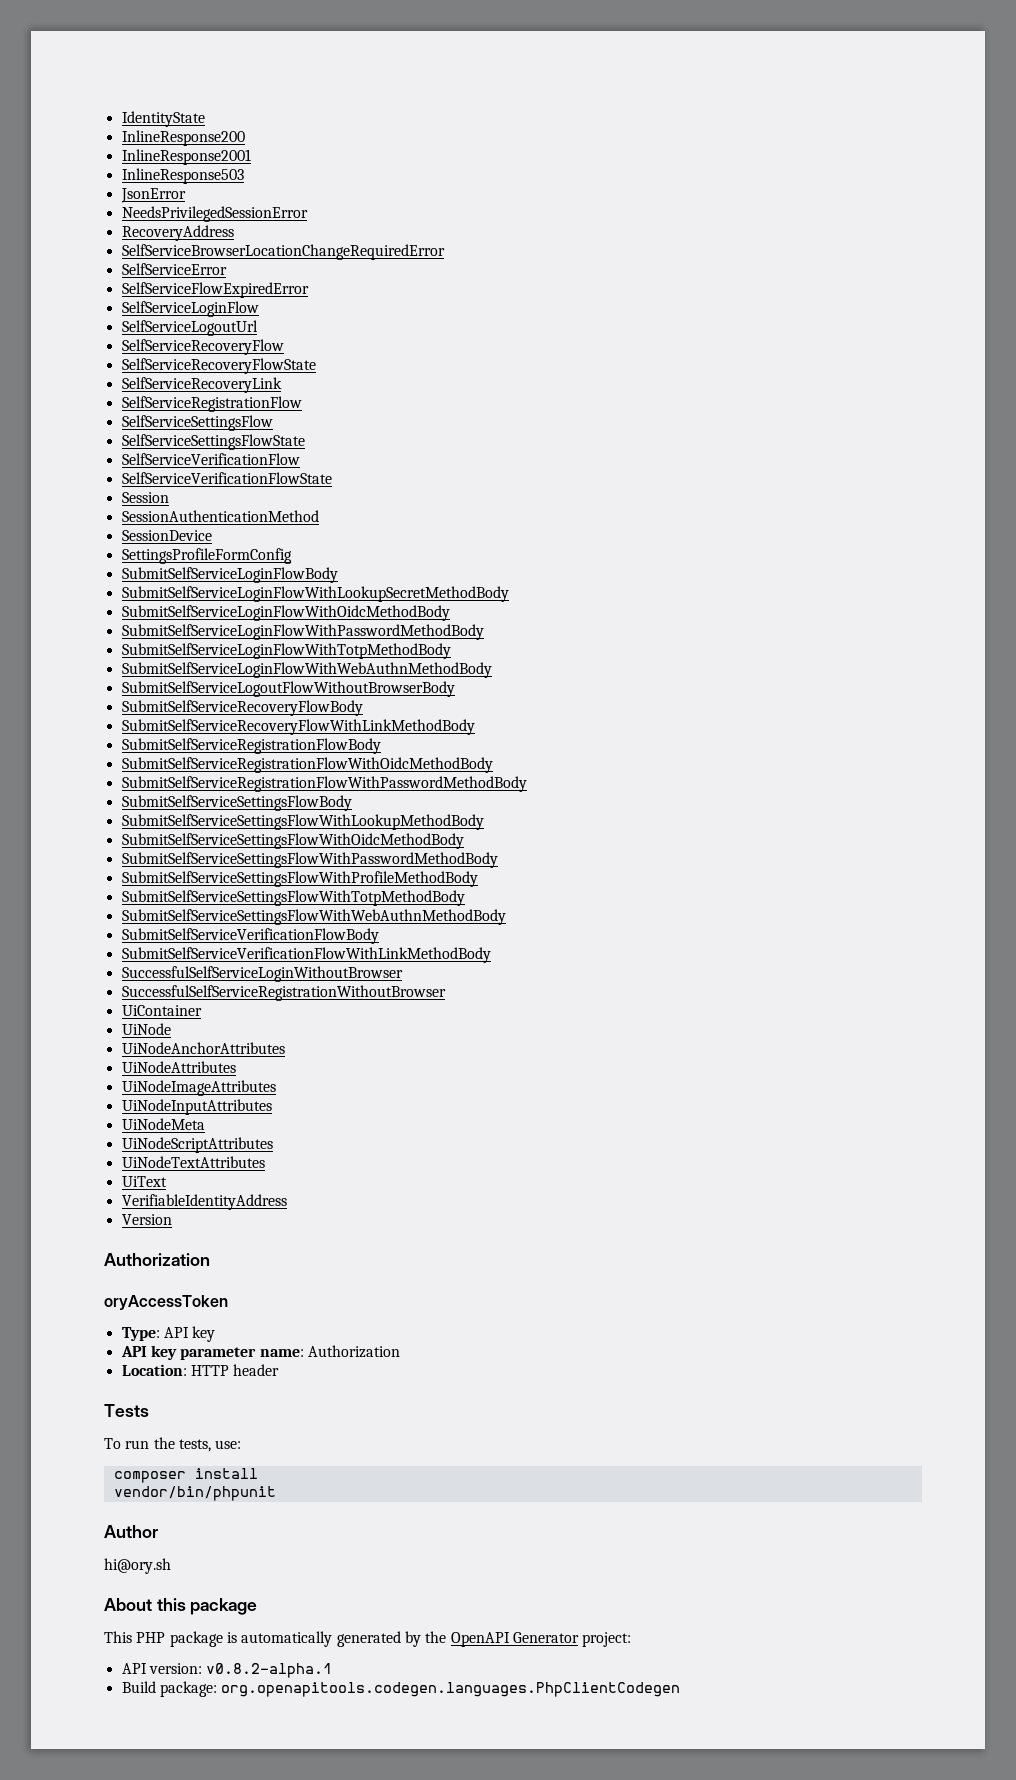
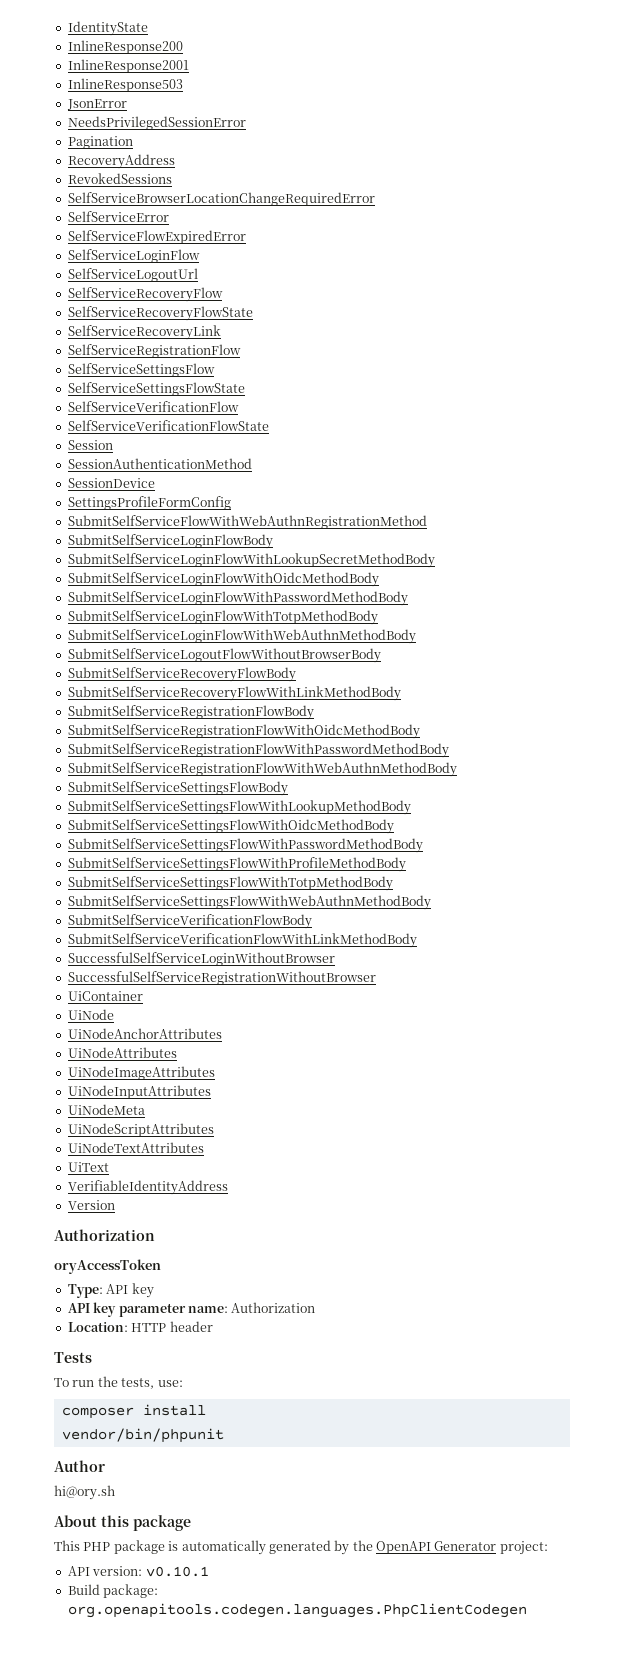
(308, 214) none -> [67,136,133,149] // Pagination
(234, 233) none -> [67,173,172,184] // RevokedSessions
(292, 556) none -> [67,515,427,529] // SubmitSelfServiceFlowWithWebAuthnRegistrationMethod
(527, 784) none -> [67,762,457,777] // SubmitSelfServiceRegistrationFlowWithWebAuthnMethodBody
[206,1663,333,1678] v0.8.2-alpha.1 -> [145,1566,209,1577] v0.10.1

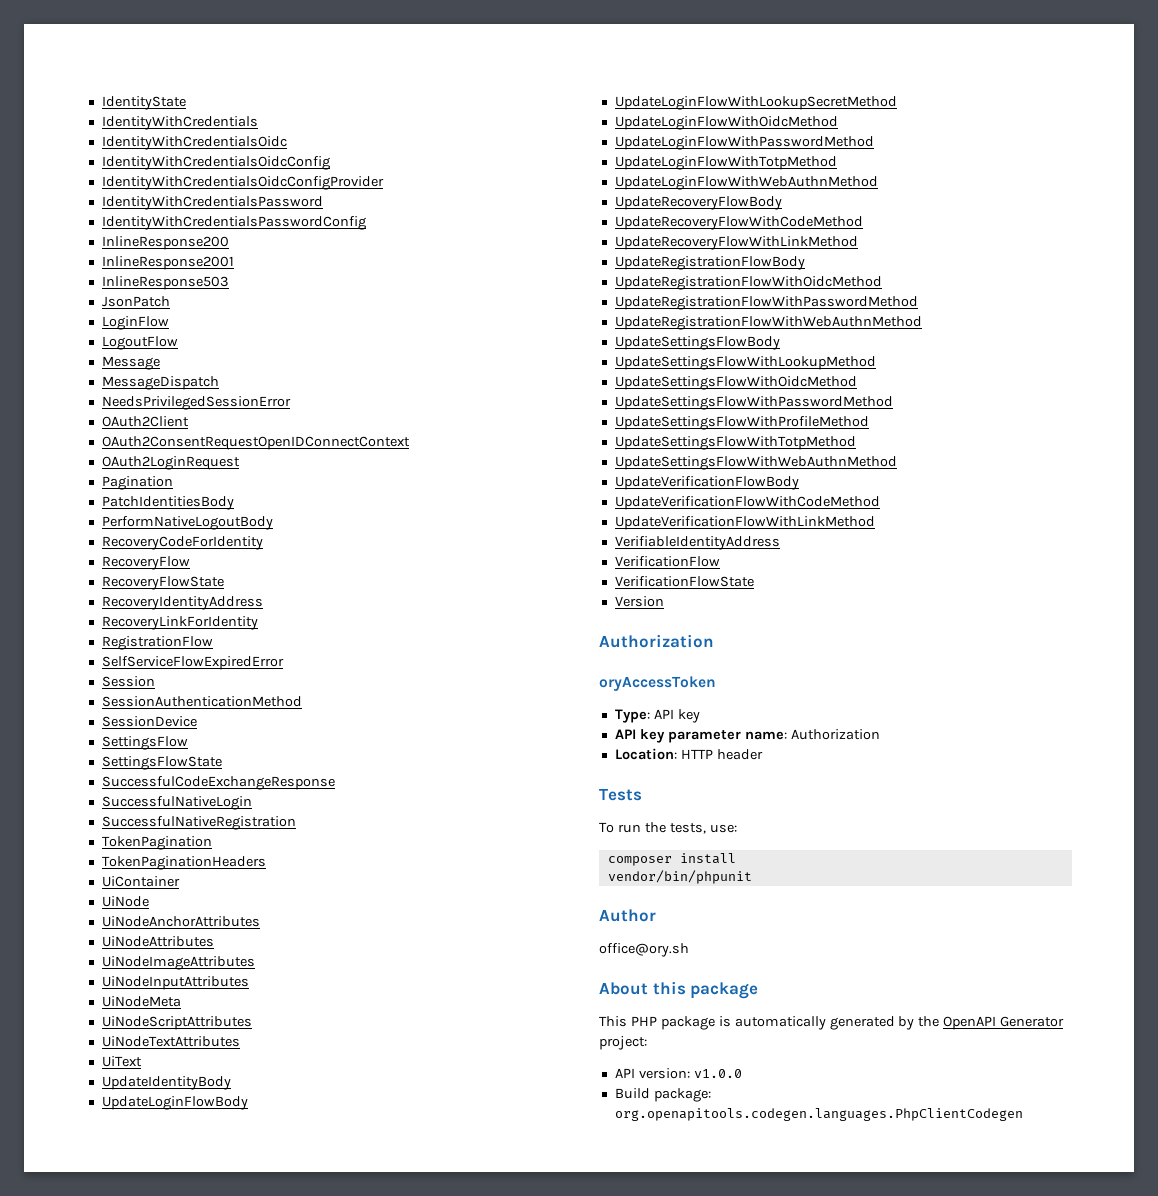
[67,40,183,54] [67,59,189,73] [67,78,183,92] [66,99,127,110] [67,116,246,130] [67,136,133,149] [67,154,175,169] [67,173,172,184] [67,192,375,206] [67,211,169,222] [67,230,246,244] [67,249,200,263] [67,268,198,282] [67,287,223,302] [67,306,253,321] [67,325,221,340] [67,344,241,358] [67,363,215,377] [67,382,245,396] [67,401,239,412] [67,420,269,431] [67,440,113,450] [67,458,252,469] [67,478,155,488] [67,496,231,510] [67,515,427,529] [67,534,273,549] [67,553,435,568] [67,572,379,587] [67,591,408,606] [67,610,378,625] [67,629,416,644] [67,648,381,663] [67,667,296,682] [67,686,401,701] [67,705,314,720] [67,724,420,739] [67,743,449,758] [67,762,457,777] [67,781,288,796] [67,800,411,815] [67,819,394,834] [67,838,423,853] [67,857,406,872] [67,876,393,891] [67,895,431,910] [67,914,312,929] [67,933,417,948] [67,952,335,966] [67,971,376,985] InlineResponse200 // InlineResponse2001 // InlineResponse503 // JsonError // NeedsPrivilegedSessionError // Pagination // RecoveryAddress // RevokedSessions // SelfServiceBrowserLocationChangeRequiredError // SelfServiceError // SelfServiceFlowExpiredError // SelfServiceLoginFlow // SelfServiceLogoutUrl // SelfServiceRecoveryFlow // SelfServiceRecoveryFlowState // SelfServiceRecoveryLink // SelfServiceRegistrationFlow // SelfServiceSettingsFlow // SelfServiceSettingsFlowState // SelfServiceVerificationFlow // SelfServiceVerificationFlowState // Session // SessionAuthenticationMethod // SessionDevice // SettingsProfileFormConfig // SubmitSelfServiceFlowWithWebAuthnRegistrationMethod // SubmitSelfServiceLoginFlowBody // SubmitSelfServiceLoginFlowWithLookupSecretMethodBody // SubmitSelfServiceLoginFlowWithOidcMethodBody // SubmitSelfServiceLoginFlowWithPasswordMethodBody // SubmitSelfServiceLoginFlowWithTotpMethodBody // SubmitSelfServiceLoginFlowWithWebAuthnMethodBody // SubmitSelfServiceLogoutFlowWithoutBrowserBody // SubmitSelfServiceRecoveryFlowBody // SubmitSelfServiceRecoveryFlowWithLinkMethodBody // SubmitSelfServiceRegistrationFlowBody // SubmitSelfServiceRegistrationFlowWithOidcMethodBody // SubmitSelfServiceRegistrationFlowWithPasswordMethodBody // SubmitSelfServiceRegistrationFlowWithWebAuthnMethodBody // SubmitSelfServiceSettingsFlowBody // SubmitSelfServiceSettingsFlowWithLookupMethodBody // SubmitSelfServiceSettingsFlowWithOidcMethodBody // SubmitSelfServiceSettingsFlowWithPasswordMethodBody // SubmitSelfServiceSettingsFlowWithProfileMethodBody // SubmitSelfServiceSettingsFlowWithTotpMethodBody // SubmitSelfServiceSettingsFlowWithWebAuthnMethodBody // SubmitSelfServiceVerificationFlowBody // SubmitSelfServiceVerificationFlowWithLinkMethodBody // SuccessfulSelfServiceLoginWithoutBrowser // SuccessfulSelfServiceRegistrationWithoutBrowser -> [101,116,258,130] [101,136,287,150] [101,156,330,170] [101,176,384,190] [101,196,323,210] [101,216,366,230] [101,236,229,250] [101,256,234,270] [101,276,229,290] [101,296,170,307] [101,316,169,330] [101,336,178,350] [101,356,160,370] [101,376,219,390] [101,396,291,410] [101,416,189,427] [101,436,410,450] [101,456,240,470] [101,476,173,490] [101,496,234,510] [101,516,273,530] [101,536,263,550] [101,556,190,570] [101,576,224,590] [101,596,263,610] [101,616,258,630] [101,636,213,650] [101,656,284,670] [101,676,155,687] [101,696,302,707] [101,716,197,727] [101,736,188,750] [101,756,222,770] [101,776,335,790] [101,796,252,810] [101,816,296,830] [101,836,212,850] [101,856,266,870] IdentityWithCredentials // IdentityWithCredentialsOidc // IdentityWithCredentialsOidcConfig // IdentityWithCredentialsOidcConfigProvider // IdentityWithCredentialsPassword // IdentityWithCredentialsPasswordConfig // InlineResponse200 // InlineResponse2001 // InlineResponse503 // JsonPatch // LoginFlow // LogoutFlow // Message // MessageDispatch // NeedsPrivilegedSessionError // OAuth2Client // OAuth2ConsentRequestOpenIDConnectContext // OAuth2LoginRequest // Pagination // PatchIdentitiesBody // PerformNativeLogoutBody // RecoveryCodeForIdentity // RecoveryFlow // RecoveryFlowState // RecoveryIdentityAddress // RecoveryLinkForIdentity // RegistrationFlow // SelfServiceFlowExpiredError // Session // SessionAuthenticationMethod // SessionDevice // SettingsFlow // SettingsFlowState // SuccessfulCodeExchangeResponse // SuccessfulNativeLogin // SuccessfulNativeRegistration // TokenPagination // TokenPaginationHeaders
(109, 1167) none -> [101,1076,231,1090] [101,1096,248,1110] [614,96,897,110] [614,116,838,130] [614,136,874,150] [614,156,837,170] [614,176,878,190] [614,196,782,210] [614,216,863,230] [614,236,858,250] [614,256,805,270] [614,276,882,290] [614,296,918,310] [614,316,922,330] [614,336,780,350] [614,356,876,370] [614,376,857,390] [614,396,893,410] [614,416,869,430] [614,436,856,450] [614,456,897,470] [614,476,799,490] [614,496,880,510] [614,516,875,530] // UpdateIdentityBody // UpdateLoginFlowBody // UpdateLoginFlowWithLookupSecretMethod // UpdateLoginFlowWithOidcMethod // UpdateLoginFlowWithPasswordMethod // UpdateLoginFlowWithTotpMethod // UpdateLoginFlowWithWebAuthnMethod // UpdateRecoveryFlowBody // UpdateRecoveryFlowWithCodeMethod // UpdateRecoveryFlowWithLinkMethod // UpdateRegistrationFlowBody // UpdateRegistrationFlowWithOidcMethod // UpdateRegistrationFlowWithPasswordMethod // UpdateRegistrationFlowWithWebAuthnMethod // UpdateSettingsFlowBody // UpdateSettingsFlowWithLookupMethod // UpdateSettingsFlowWithOidcMethod // UpdateSettingsFlowWithPasswordMethod // UpdateSettingsFlowWithProfileMethod // UpdateSettingsFlowWithTotpMethod // UpdateSettingsFlowWithWebAuthnMethod // UpdateVerificationFlowBody // UpdateVerificationFlowWithCodeMethod // UpdateVerificationFlowWithLinkMethod
(228, 1187) none -> [614,556,720,567] [614,576,754,587] // VerificationFlow // VerificationFlowState
[54,1485,115,1500] hi@ory.sh -> [599,943,689,957] office@ory.sh
[145,1566,209,1577] v0.10.1 -> [693,1069,742,1078] v1.0.0

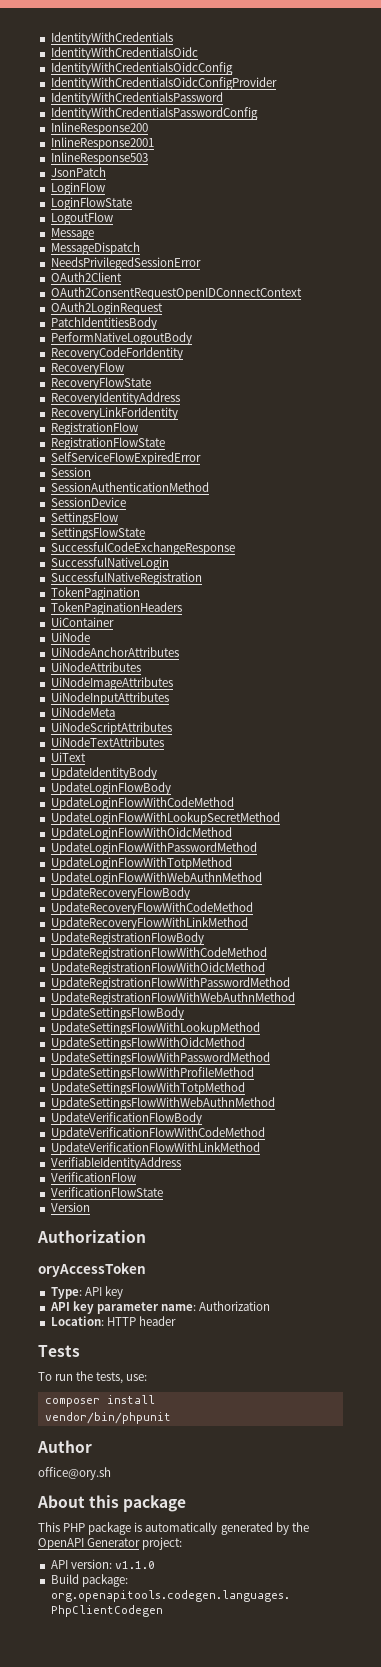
[101,96,186,110] IdentityState // -> (50, 38) none
(169, 323) none -> [50,197,132,210] // LoginFlowState
[101,476,173,490] // Pagination -> (163, 308) none
(213, 643) none -> [50,437,165,450] // RegistrationFlowState
(248, 1103) none -> [50,797,234,810] // UpdateLoginFlowWithCodeMethod
(805, 263) none -> [50,947,267,960] // UpdateRegistrationFlowWithCodeMethod
[693,1069,742,1078] v1.0.0 -> [114,1561,155,1569] v1.1.0

